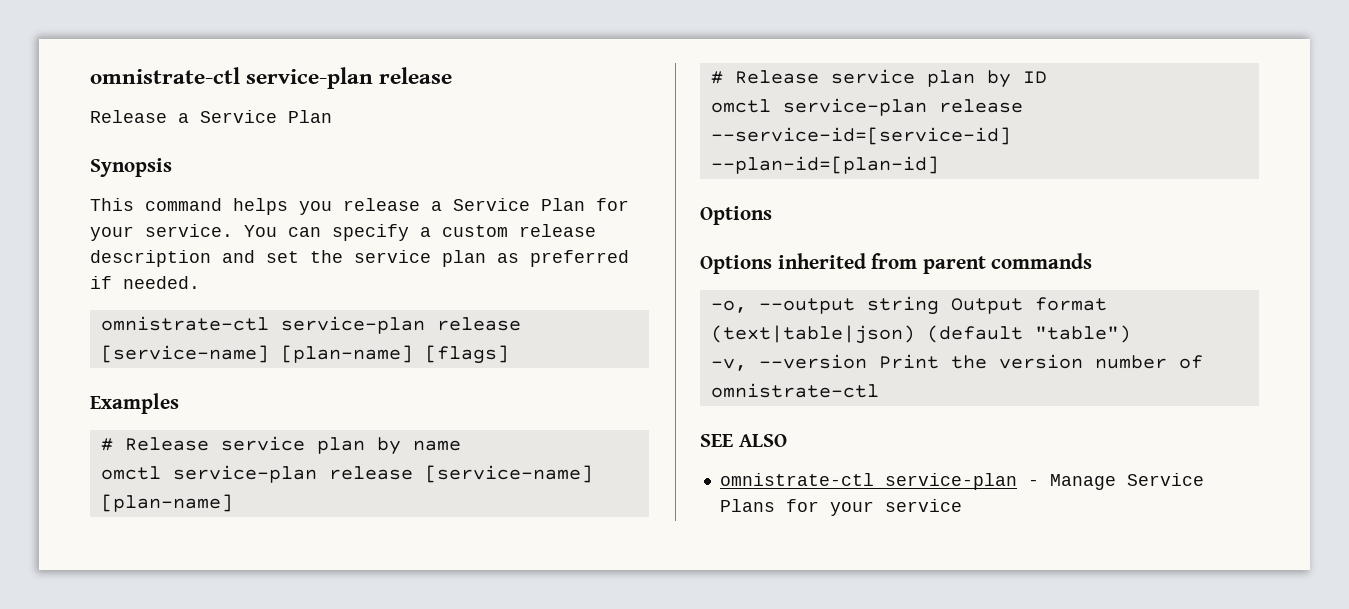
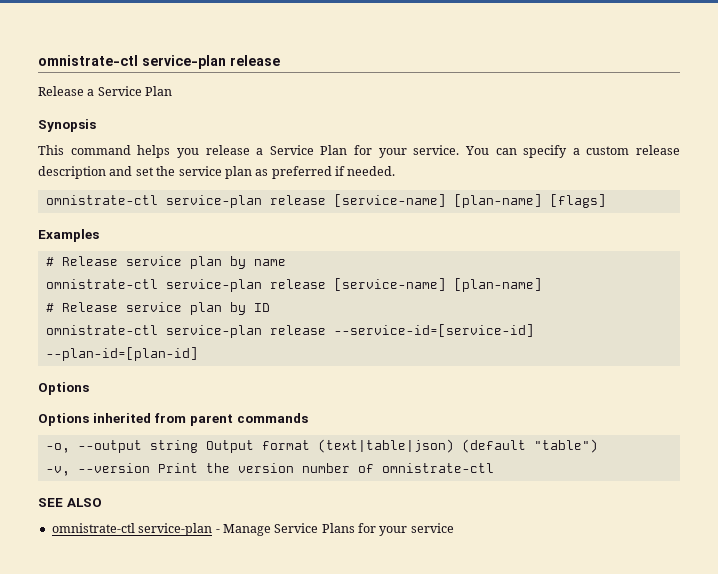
[100,466,161,480] omctl -> [45,279,158,289] omnistrate-ctl
[710,99,771,113] omctl -> [45,325,158,335] omnistrate-ctl

